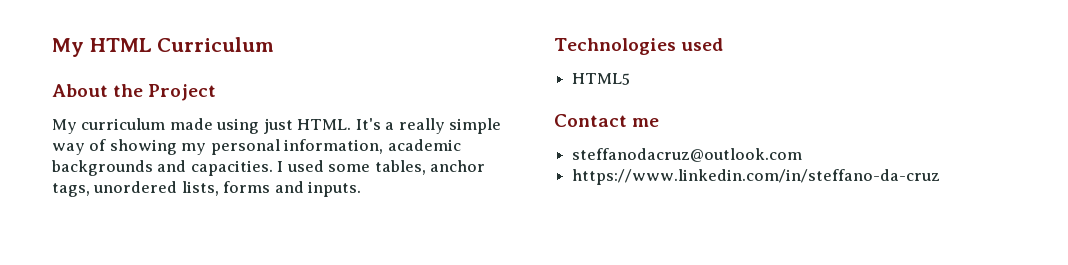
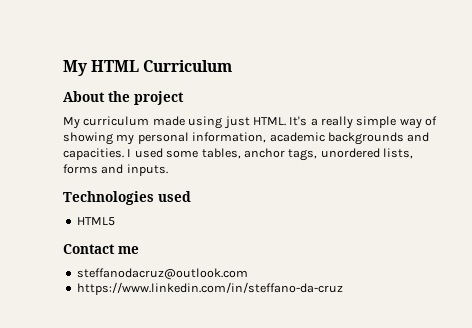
[148,84,217,101] Project -> [134,91,184,105] project

